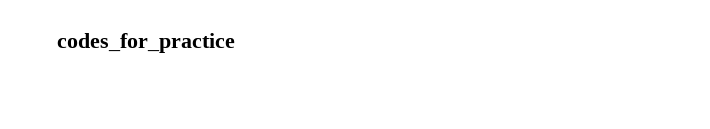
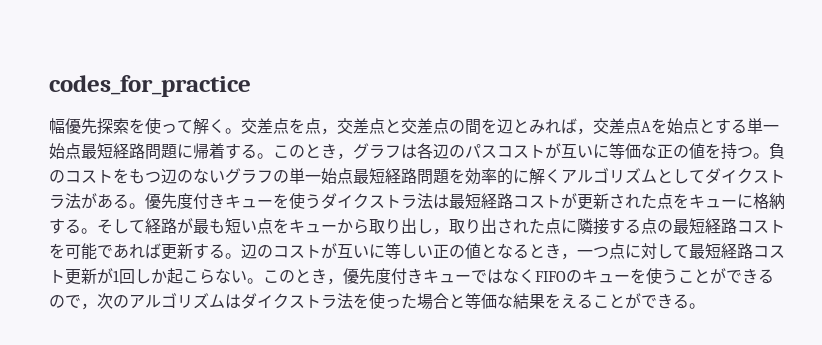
(235, 43) none -> [49,118,779,135] [49,143,785,160] [49,167,785,185] [49,193,785,210] [49,218,785,235] [49,243,785,260] [49,268,774,285] [49,292,705,310] // 幅優先探索を使って解く。交差点を点，交差点と交差点の間を辺とみれば，交差点Aを始点とする単一始点最短経路問題に帰着する。このとき，グラフは各辺のパスコストが互いに等価な正の値を持つ。負のコストをもつ辺のないグラフの単一始点最短経路問題を効率的に解くアルゴリズムとしてダイクストラ法がある。優先度付きキューを使うダイクストラ法は最短経路コストが更新された点をキューに格納する。そして経路が最も短い点をキューから取り出し，取り出された点に隣接する点の最短経路コストを可能であれば更新する。辺のコストが互いに等しい正の値となるとき，一つ点に対して最短経路コスト更新が1回しか起こらない。このとき，優先度付きキューではなくFIFOのキューを使うことができるので，次のアルゴリズムはダイクストラ法を使った場合と等価な結果をえることができる。

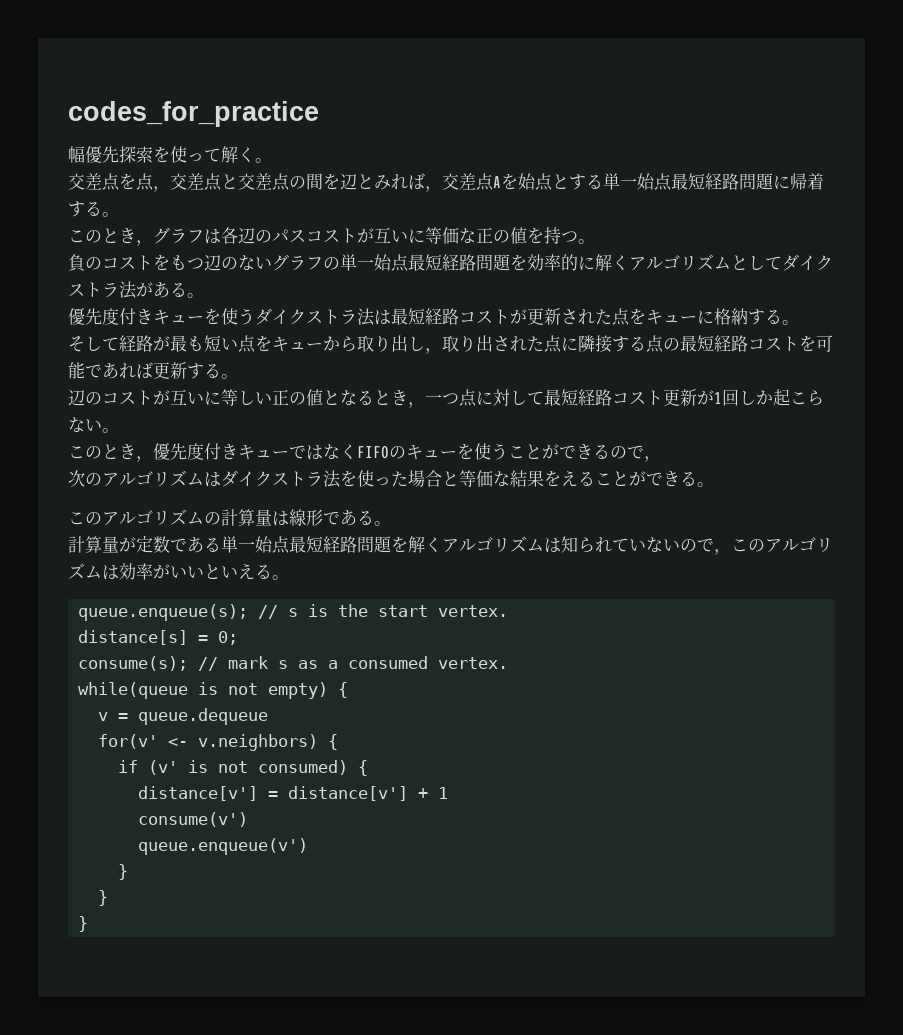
(241, 131) none -> (272, 160) //
(273, 156) none -> (119, 214) //
(769, 156) none -> (595, 241) //
(145, 206) none -> (204, 295) //
(97, 231) none -> (799, 322) //
(241, 256) none -> (238, 376) //
(263, 281) none -> (119, 430) //
(97, 306) none -> (661, 459) //
(705, 306) none -> [68,509,391,526] [68,536,833,555] [68,563,289,580] [78,604,509,621] [78,630,239,645] [78,656,509,671] [78,682,349,699] [98,708,269,725] [98,734,339,751] [118,760,369,776] [138,786,449,801] [138,812,249,827] [138,838,309,855] [118,864,129,880] [98,890,109,906] [78,916,89,932] // このアルゴリズムの計算量は線形である。 // 計算量が定数である単一始点最短経路問題を解くアルゴリズムは知られていないので，このアルゴリズムは効率がいいといえる。 // queue.enqueue(s); // s is the start vertex. // distance[s] = 0; // consume(s); // mark s as a consumed vertex. // while(queue is not empty) { // v = queue.dequeue // for(v' <- v.neighbors) { // if (v' is not consumed) { // distance[v'] = distance[v'] + 1 // consume(v') // queue.enqueue(v') // } // } // }

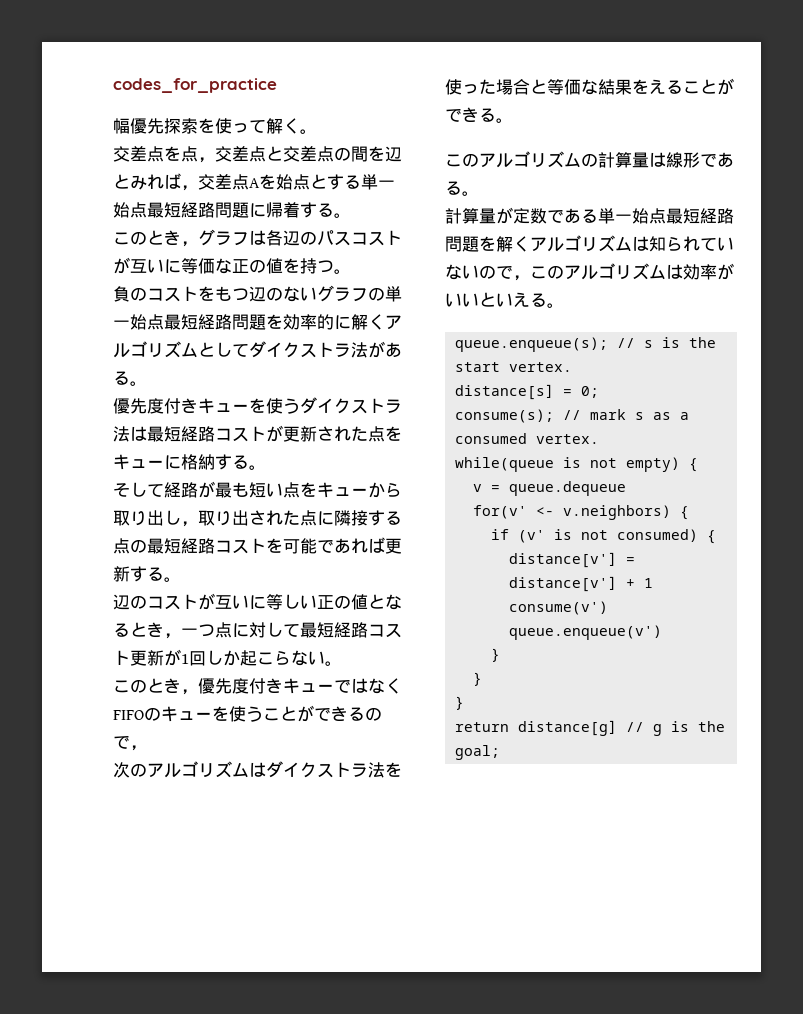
(89, 924) none -> [455,720,726,736] [455,745,501,760] // return distance[g] // g is the goal;

